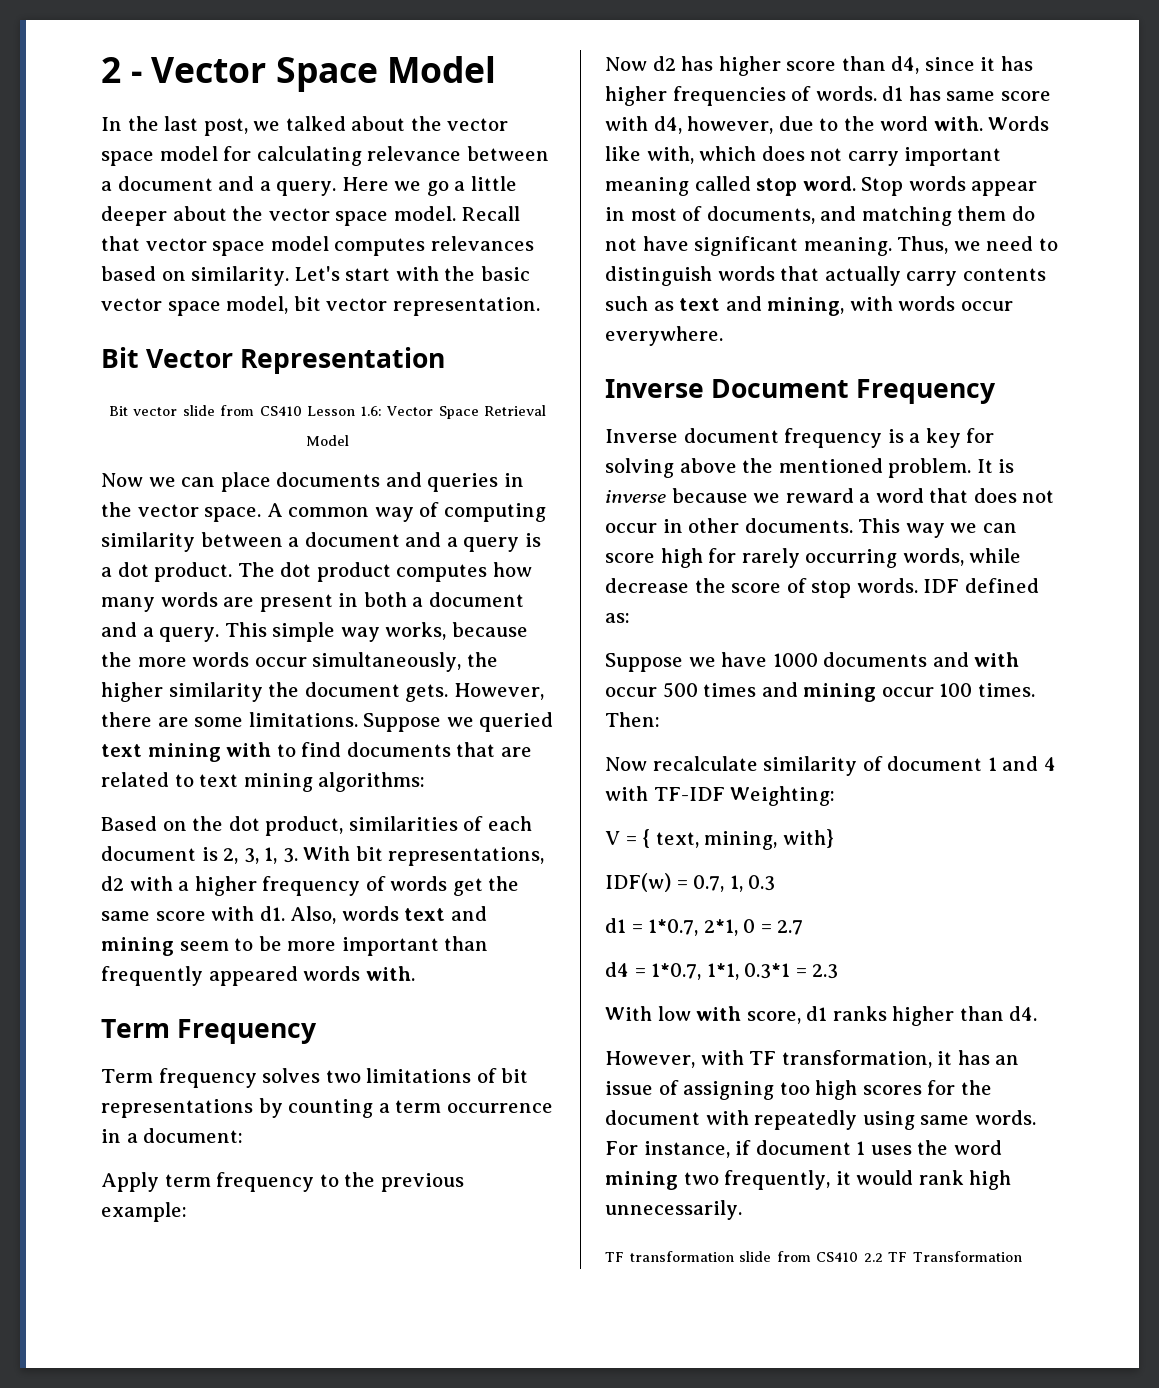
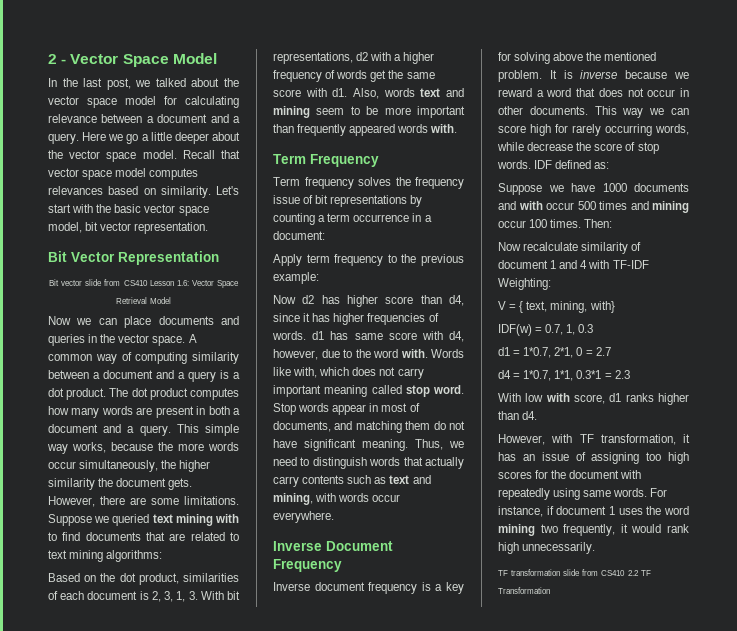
[325,1068,472,1083] two limitations -> [395,177,464,189] [273,195,300,204] the frequency issue

